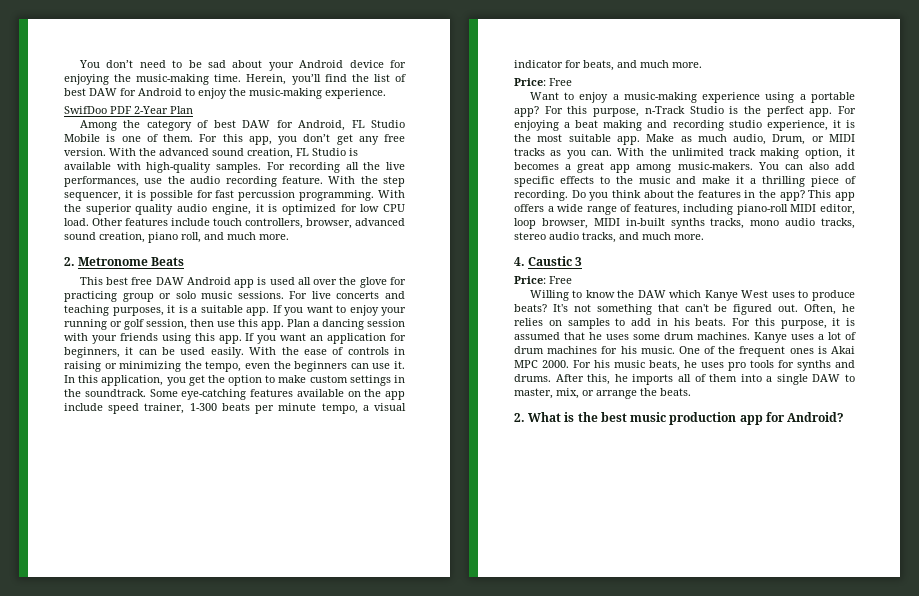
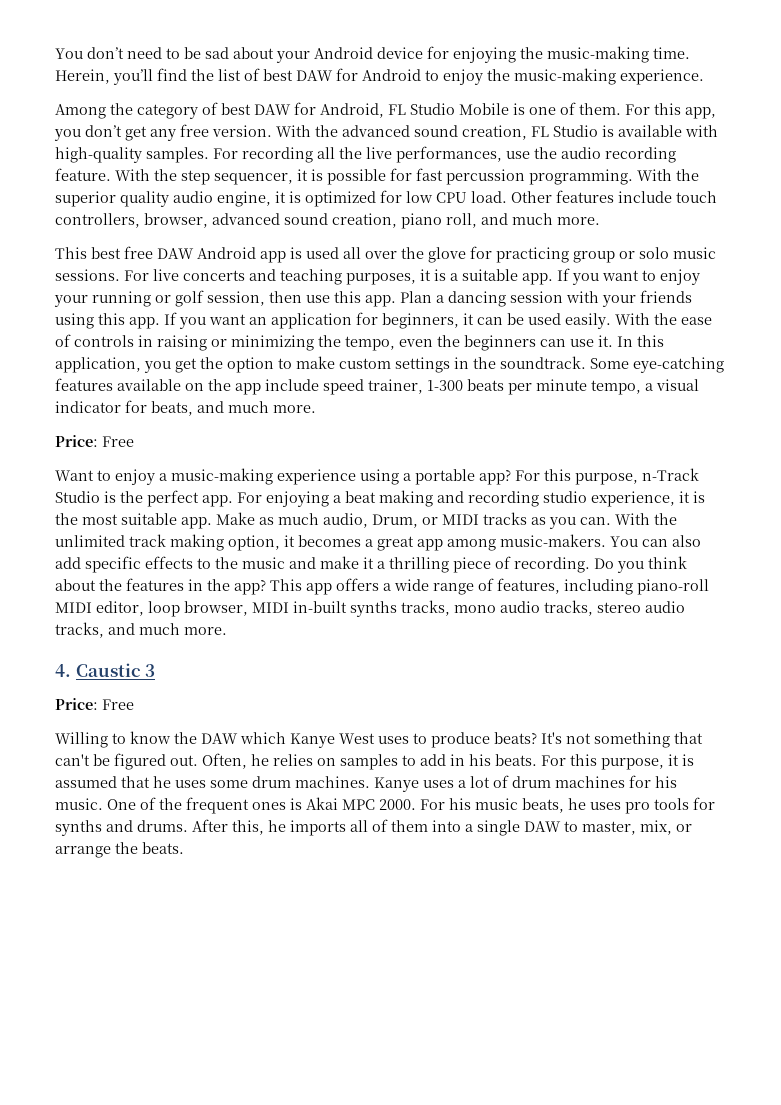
[64,106,193,114] // SwifDoo PDF 2-Year Plan -> (704, 77) none
[64,257,185,266] // 2. Metronome Beats -> (600, 221) none
[514,412,845,425] // 2. What is the best music production app for Android? -> (184, 848) none

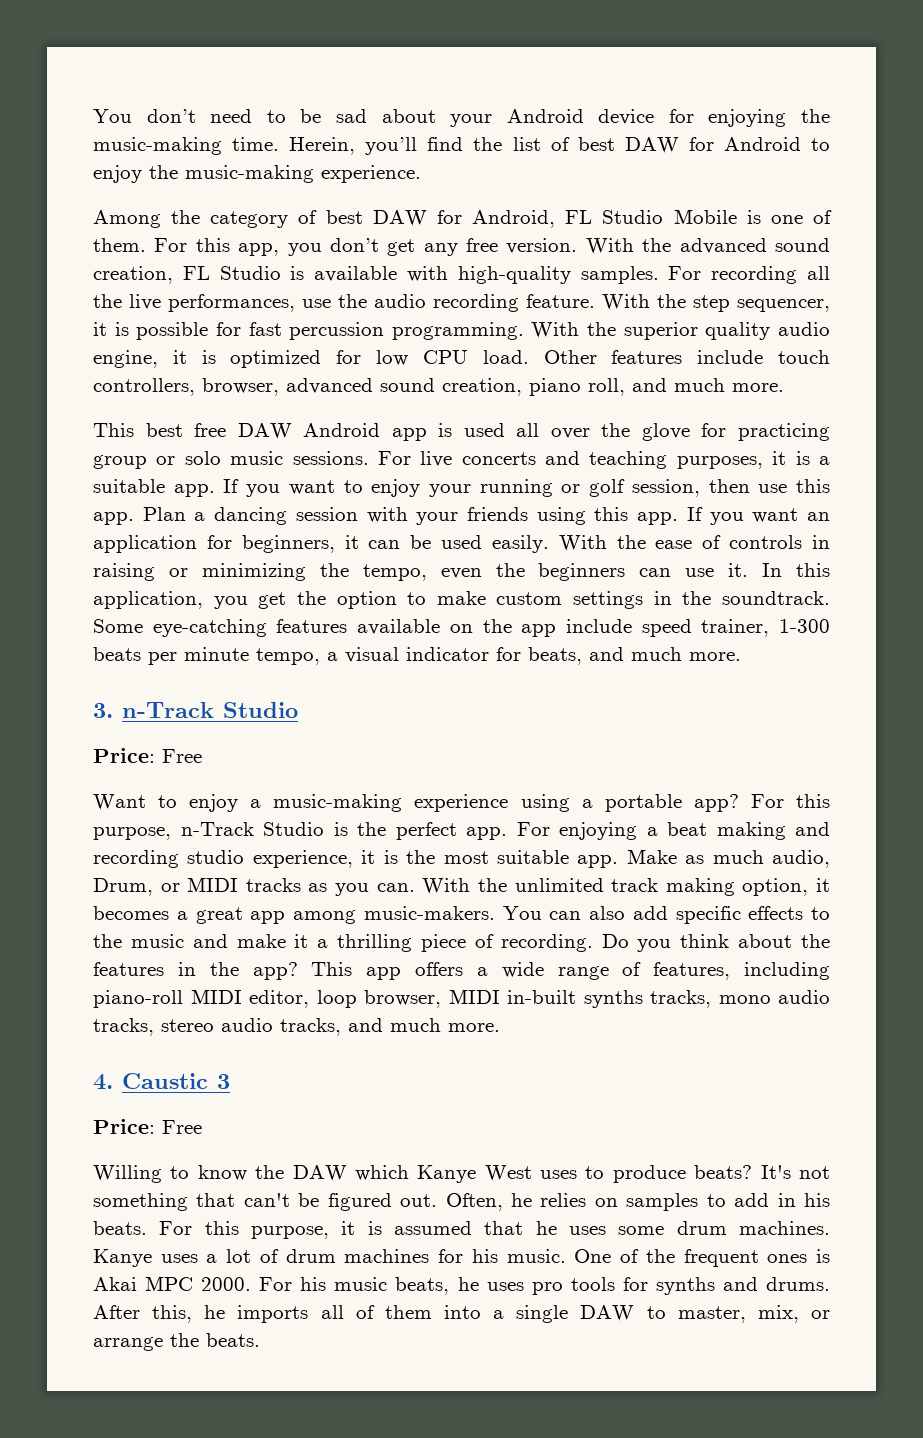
(316, 409) none -> [93,702,298,718] // 3. n-Track Studio

